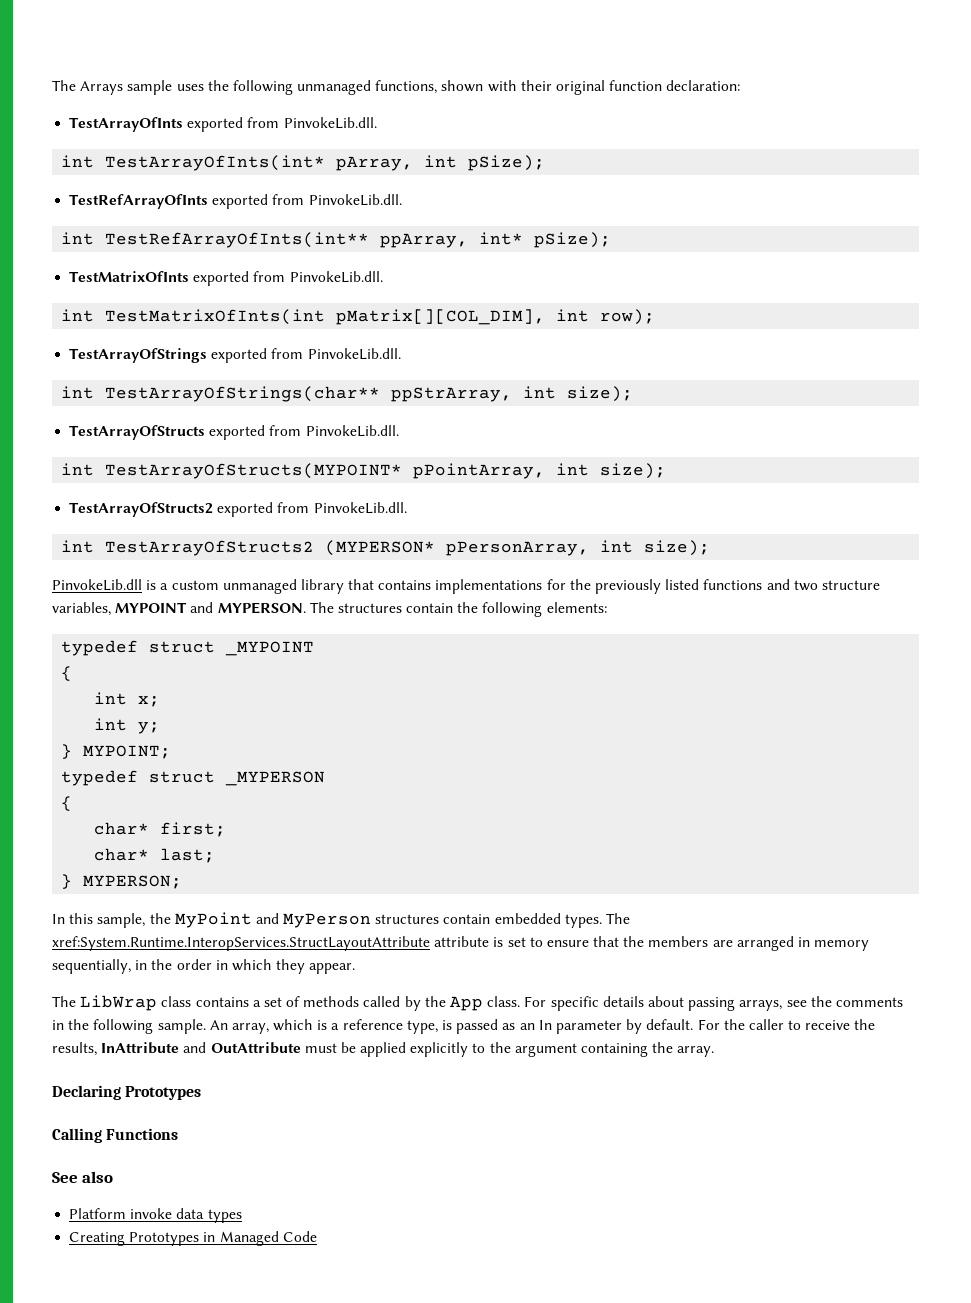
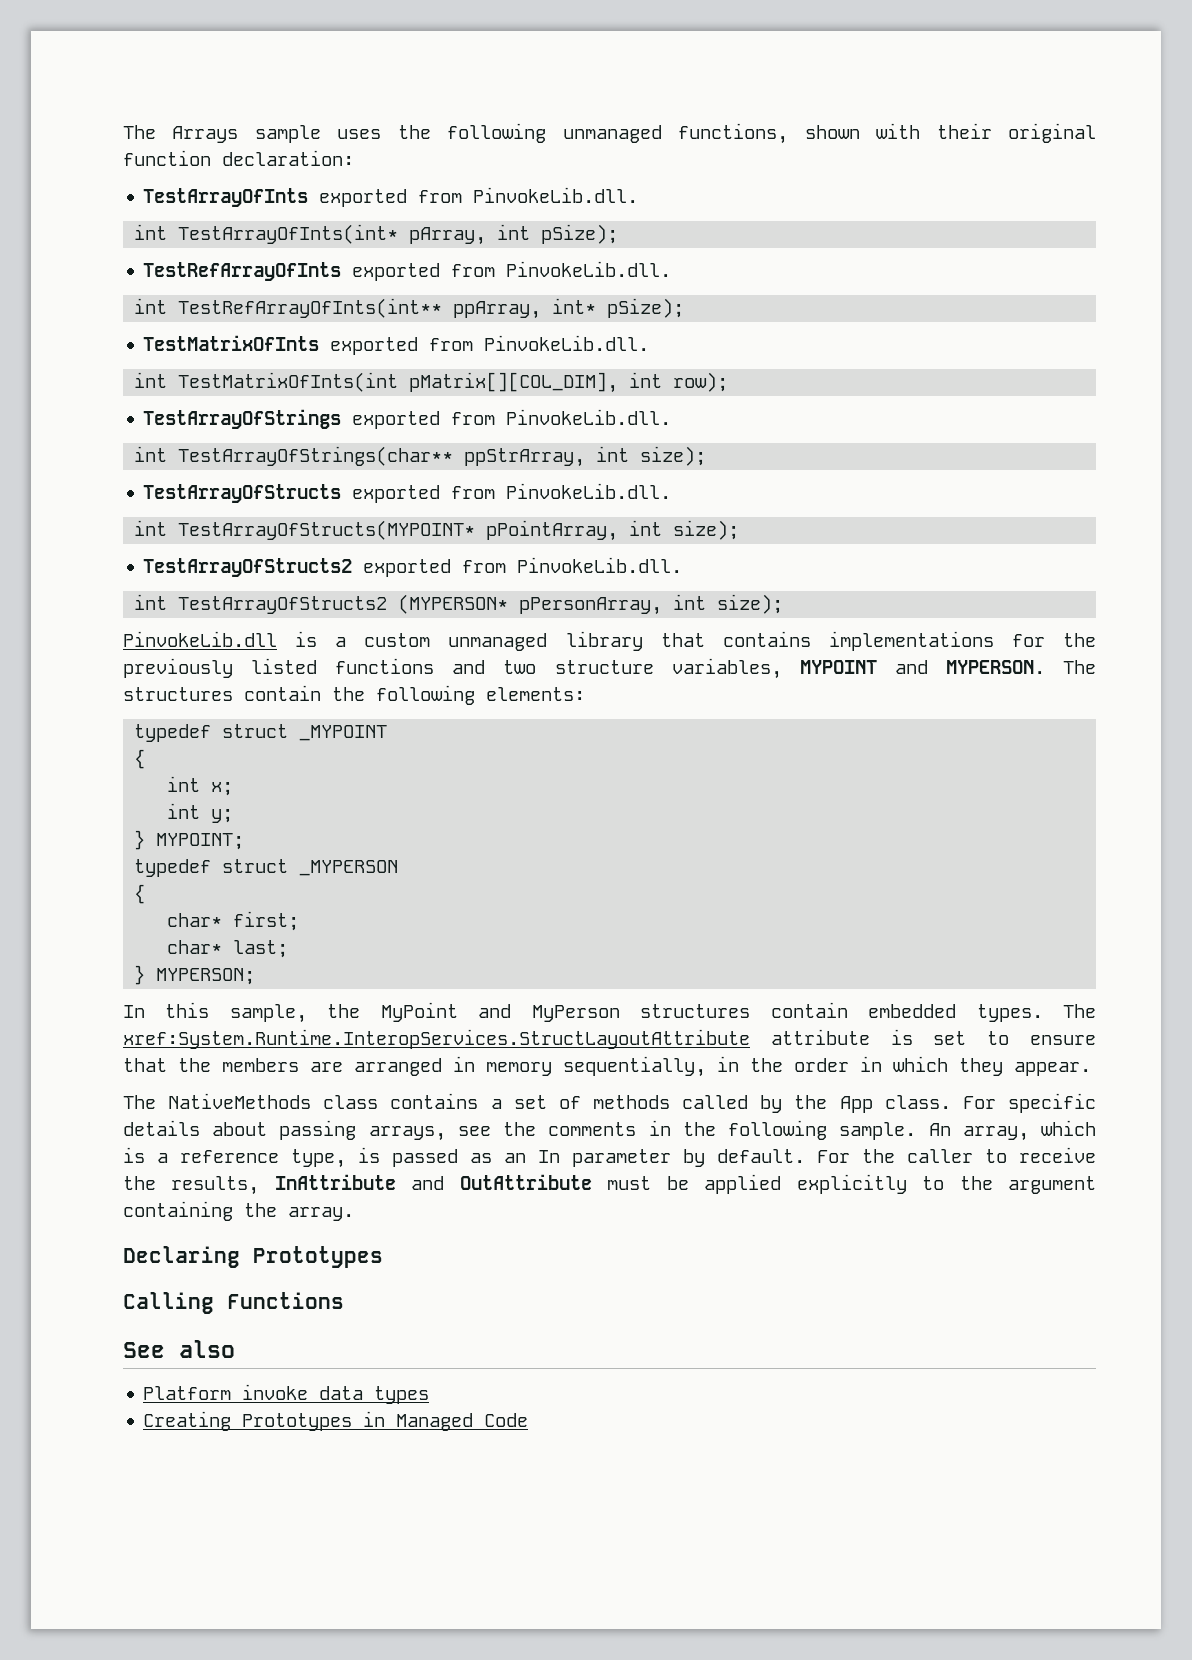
[80,995,158,1011] LibWrap -> [168,1093,312,1109] NativeMethods

